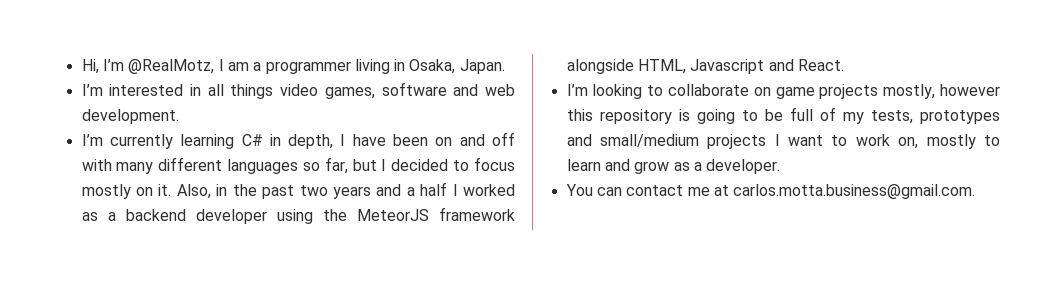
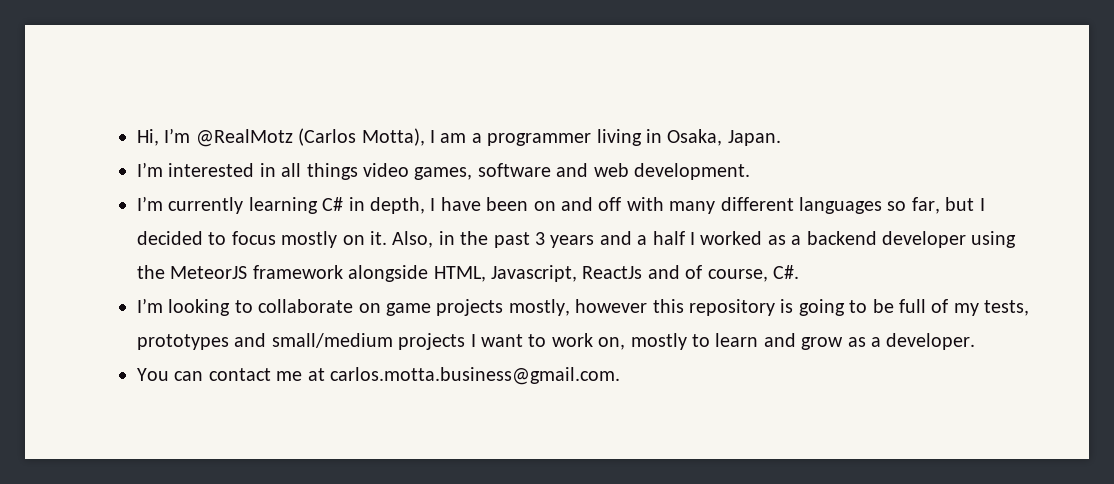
[128,59,215,74] @RealMotz, -> [195,128,425,147] @RealMotz (Carlos Motta),
[299,185,328,196] two -> [534,232,545,245] 3
[690,59,844,74] Javascript and React. -> [491,265,799,282] Javascript, ReactJs and of course, C#.

